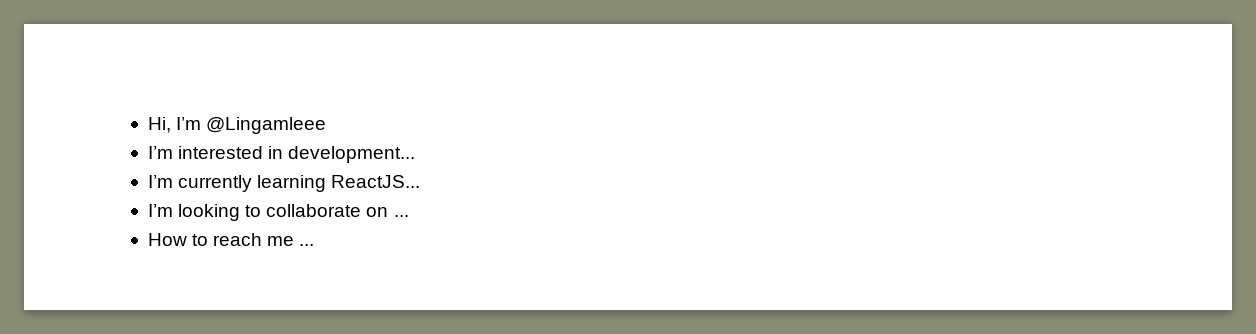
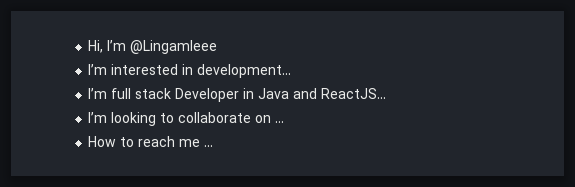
[178,175,327,192] currently learning -> [111,88,318,102] full stack Developer in Java and

